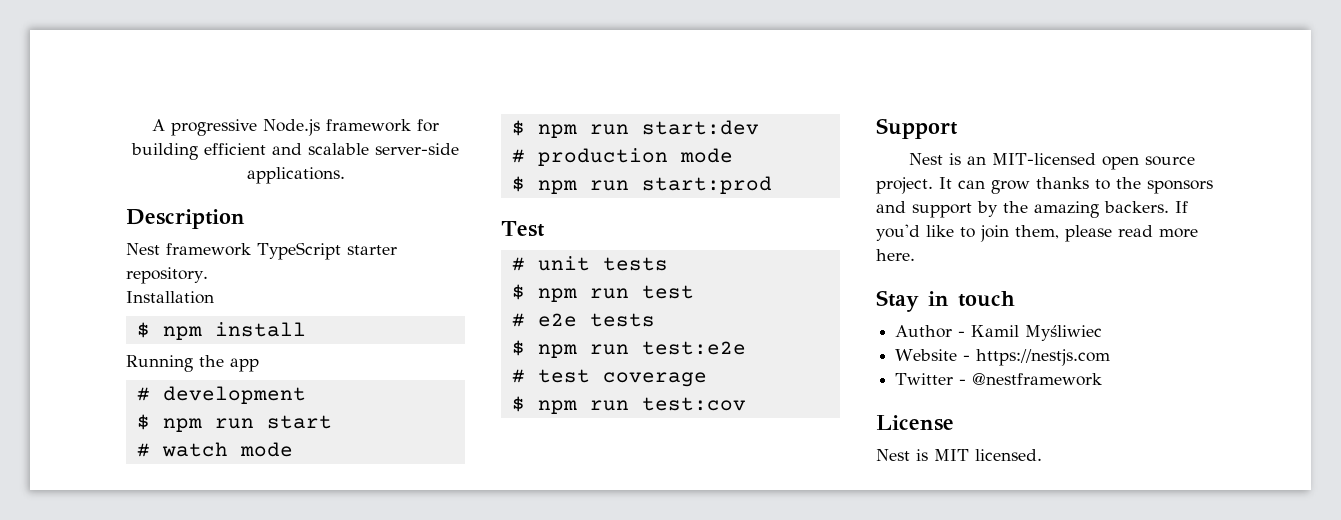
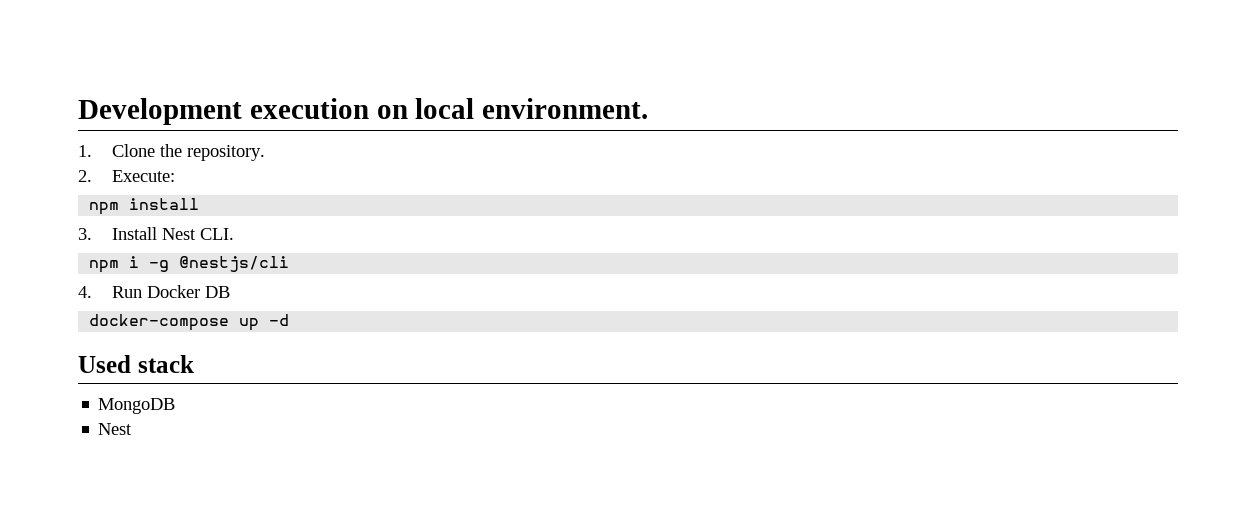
[152,119,439,136] [131,143,459,160] [246,167,345,184] [126,209,245,229] [126,242,397,260] A progressive Node.js framework for building efficient and scalable server-side applications. // Description // Nest framework TypeScript starter -> [78,98,649,125] [78,144,182,157] Development execution on local environment. // 1. Clone the
[126,291,214,304] [136,322,150,338] Installation // $ -> [78,170,175,182] 2. Execute: //
[126,355,259,372] [136,386,306,404] [136,414,332,432] [136,442,293,457] [511,120,759,138] [511,148,733,166] [511,176,772,194] [501,221,545,237] [511,256,668,271] [511,284,694,302] [511,313,655,327] [511,340,746,358] [511,369,707,387] [511,396,746,414] [876,118,958,139] [908,153,1195,170] [876,177,1213,194] [876,201,1188,218] [876,224,1198,242] [876,249,915,261] [876,290,1015,312] [895,325,1103,341] [895,349,1111,366] [895,373,1103,386] [876,415,954,431] [876,449,1042,461] Running the app // # development // $ npm run start // # watch mode // $ npm run start:dev // # production mode // $ npm run start:prod // Test // # unit tests // $ npm run test // # e2e tests // $ npm run test:e2e // # test coverage // $ npm run test:cov // Support // Nest is an MIT-licensed open source project. It can grow thanks to the sponsors and support by the amazing backers. If you'd like to join them, please read more here. // Stay in touch // Author - Kamil Myśliwiec // Website - https://nestjs.com // Twitter - @nestframework // License // Nest is MIT licensed. -> [78,227,234,240] [89,256,290,273] [78,285,230,298] [89,314,290,331] [78,355,194,373] [98,398,176,414] [98,423,133,435] 3. Install Nest CLI. // npm i -g @nestjs/cli // 4. Run Docker DB // docker-compose up -d // Used stack // MongoDB // Nest

